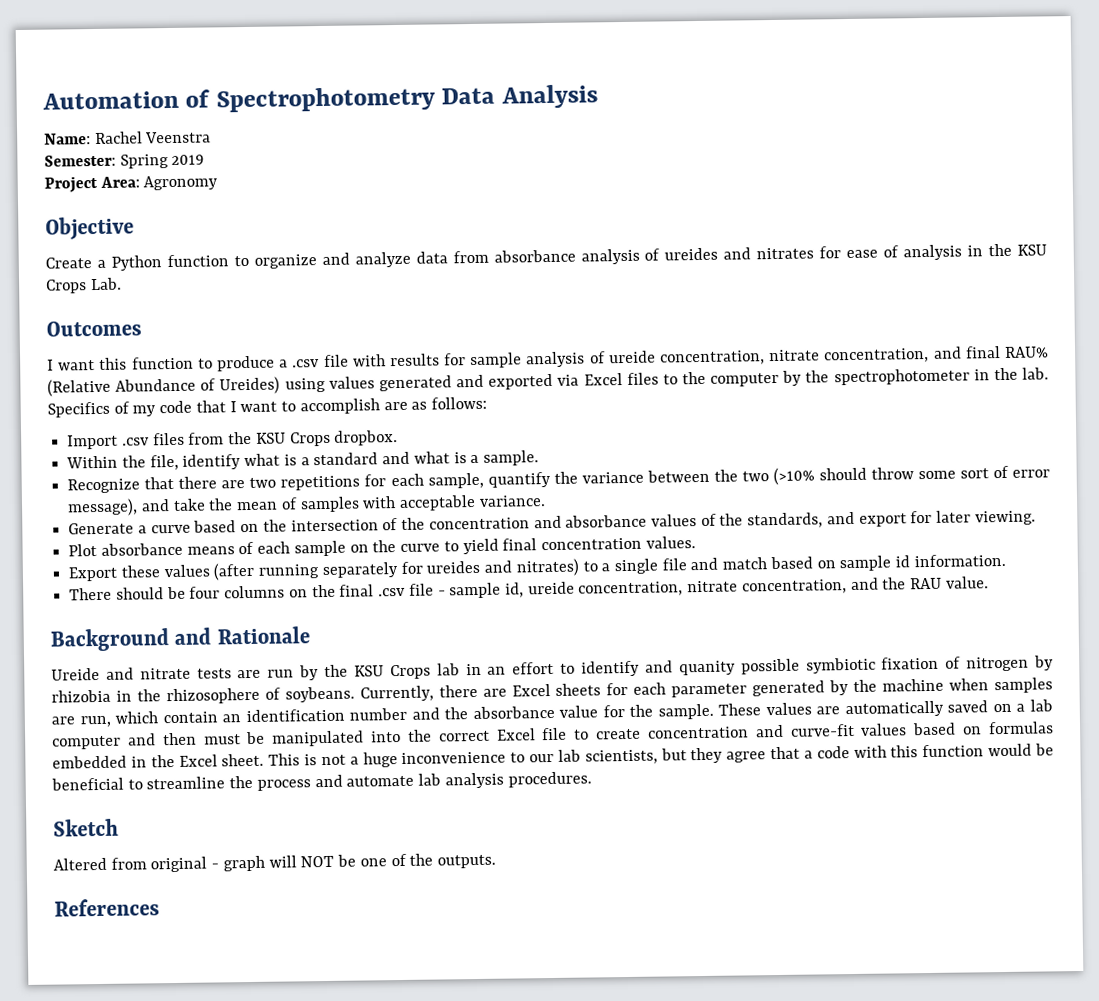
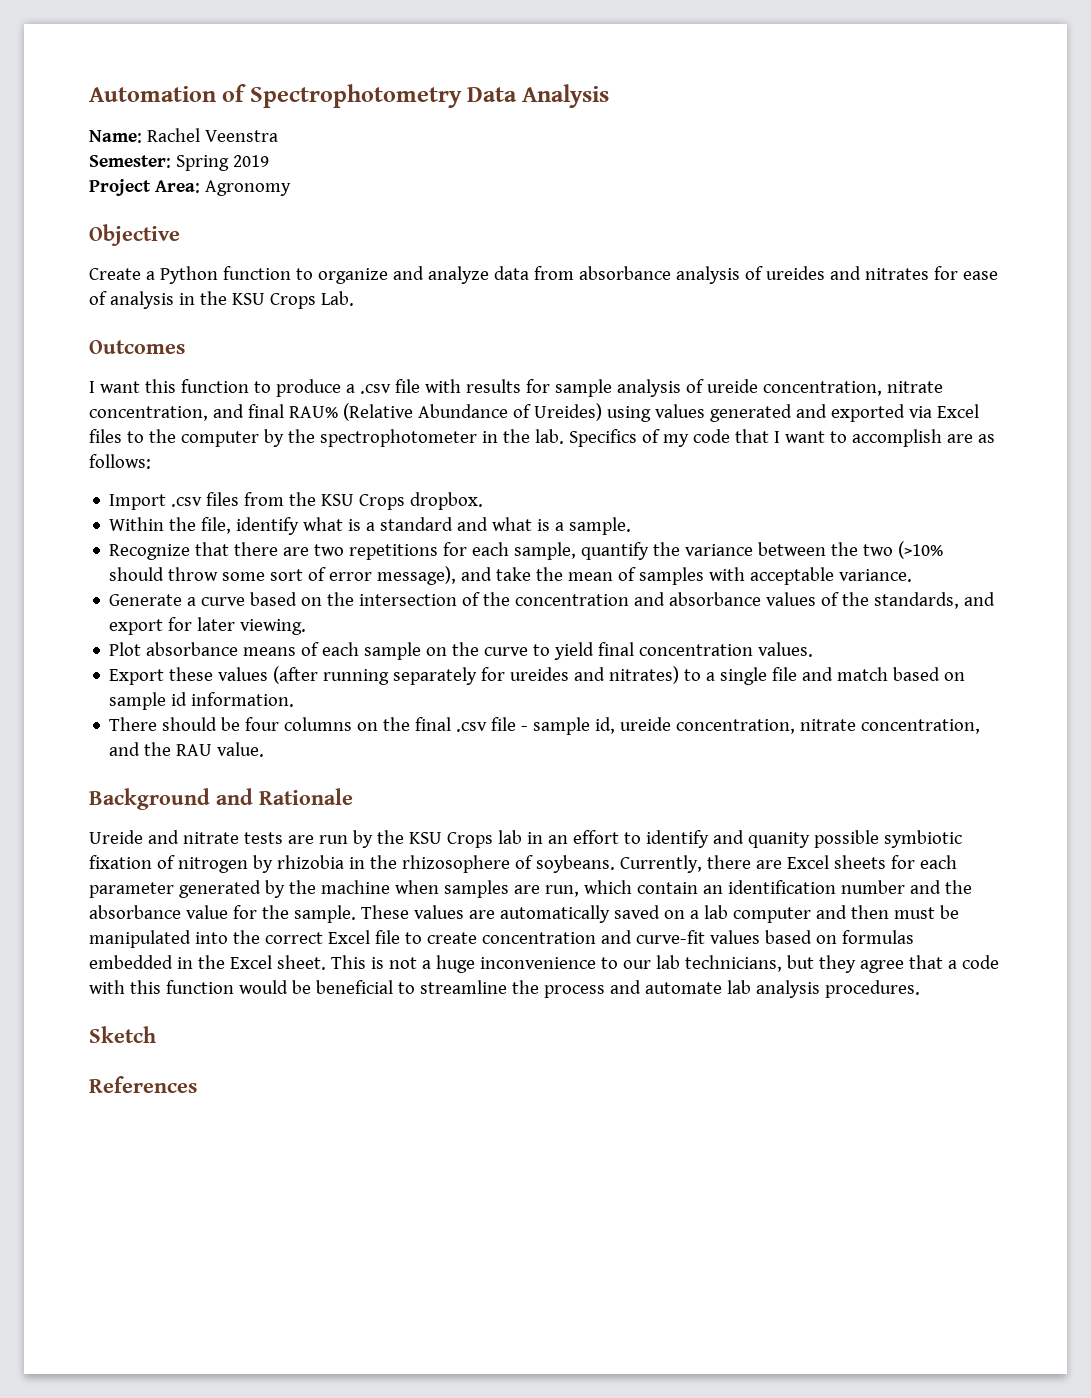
[584,749,658,765] scientists, -> [684,955,782,972] technicians,
[53,853,496,873] // Altered from original - graph will NOT be one of the outputs. -> (156, 1034) none

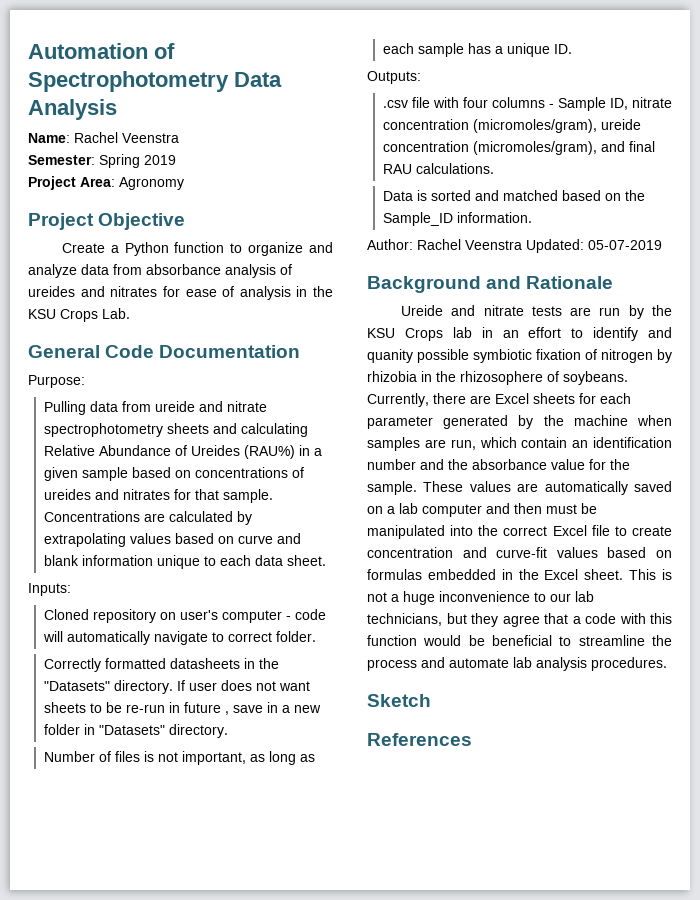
(291, 188) none -> [28,213,94,230] Project
[89,340,185,354] [89,379,943,397] [89,403,979,422] [89,429,995,447] [89,454,151,469] [109,492,484,510] [109,517,632,535] [109,541,944,560] [109,566,913,585] [109,592,996,609] [109,617,307,635] [109,642,814,660] [109,666,966,685] [109,692,295,710] [109,717,981,735] [109,742,265,757] Outcomes // I want this function to produce a .csv file with results for sample analysis of ureide concentration, nitrate concentration, and final RAU% (Relative Abundance of Ureides) using values generated and exported via Excel files to the computer by the spectrophotometer in the lab. Specifics of my code that I want to accomplish are as follows: // Import .csv files from the KSU Crops dropbox. // Within the file, identify what is a standard and what is a sample. // Recognize that there are two repetitions for each sample, quantify the variance between the two (>10% should throw some sort of error message), and take the mean of samples with acceptable variance. // Generate a curve based on the intersection of the concentration and absorbance values of the standards, and export for later viewing. // Plot absorbance means of each sample on the curve to yield final concentration values. // Export these values (after running separately for ureides and nitrates) to a single file and match based on sample id information. // There should be four columns on the final .csv file - sample id, ureide concentration, nitrate concentration, and the RAU value. -> [28,345,301,358] [28,375,85,388] [43,401,267,415] [43,423,308,437] [43,445,322,459] [43,467,304,481] [43,489,273,503] [43,511,252,525] [43,533,301,547] [43,555,326,569] [28,583,71,596] [43,609,326,623] [42,631,316,645] [43,658,279,672] [43,680,310,694] [43,702,321,715] [43,724,228,738] [43,751,315,765] [382,43,572,57] [367,71,421,84] [382,97,672,111] [382,119,641,133] [382,141,655,155] [382,163,494,174] [382,190,645,201] [382,212,532,226] [367,239,662,253] General Code Documentation // Purpose: // Pulling data from ureide and nitrate spectrophotometry sheets and calculating Relative Abundance of Ureides (RAU%) in a given sample based on concentrations of ureides and nitrates for that sample. Concentrations are calculated by extrapolating values based on curve and blank information unique to each data sheet. // Inputs: // Cloned repository on user's computer - code will automatically navigate to correct folder. // Correctly formatted datasheets in the "Datasets" directory. If user does not want sheets to be re-run in future , save in a new folder in "Datasets" directory. // Number of files is not important, as long as each sample has a unique ID. // Outputs: // .csv file with four columns - Sample ID, nitrate concentration (micromoles/gram), ureide concentration (micromoles/gram), and final RAU calculations. // Data is sorted and matched based on the Sample_ID information. // Author: Rachel Veenstra Updated: 05-07-2019

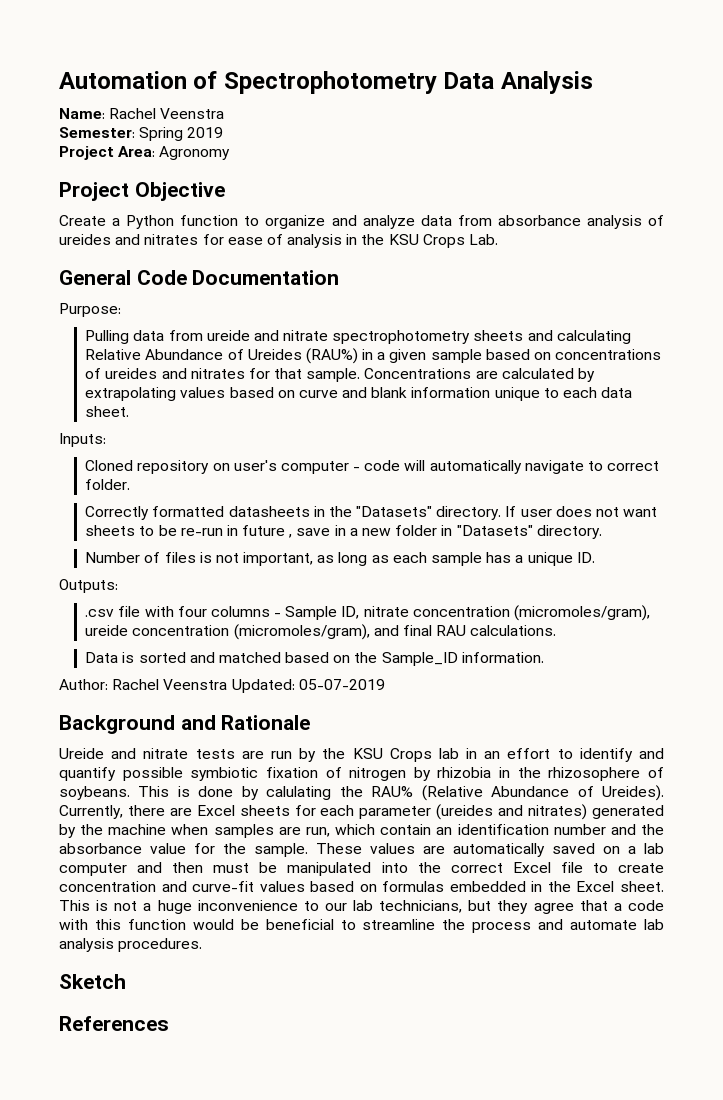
[367,349,413,363] quanity -> [59,767,116,781] quantify
(628, 378) none -> [138,785,664,801] This is done by calulating the RAU% (Relative Abundance of Ureides).
(433, 422) none -> [436,804,588,820] (ureides and nitrates)

